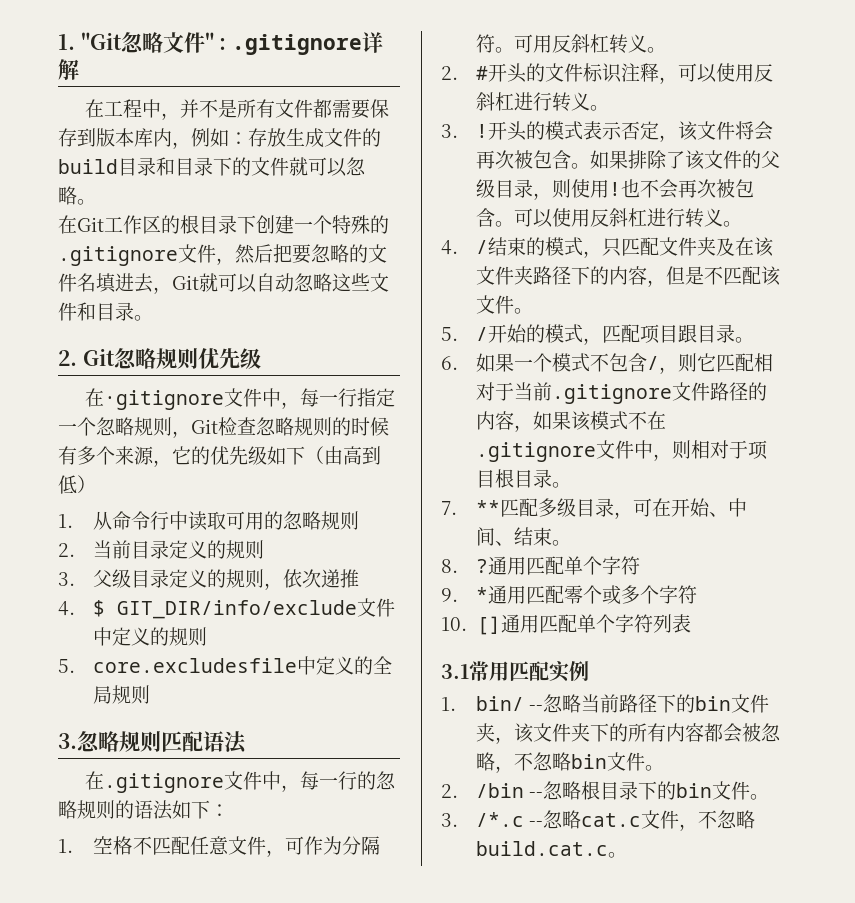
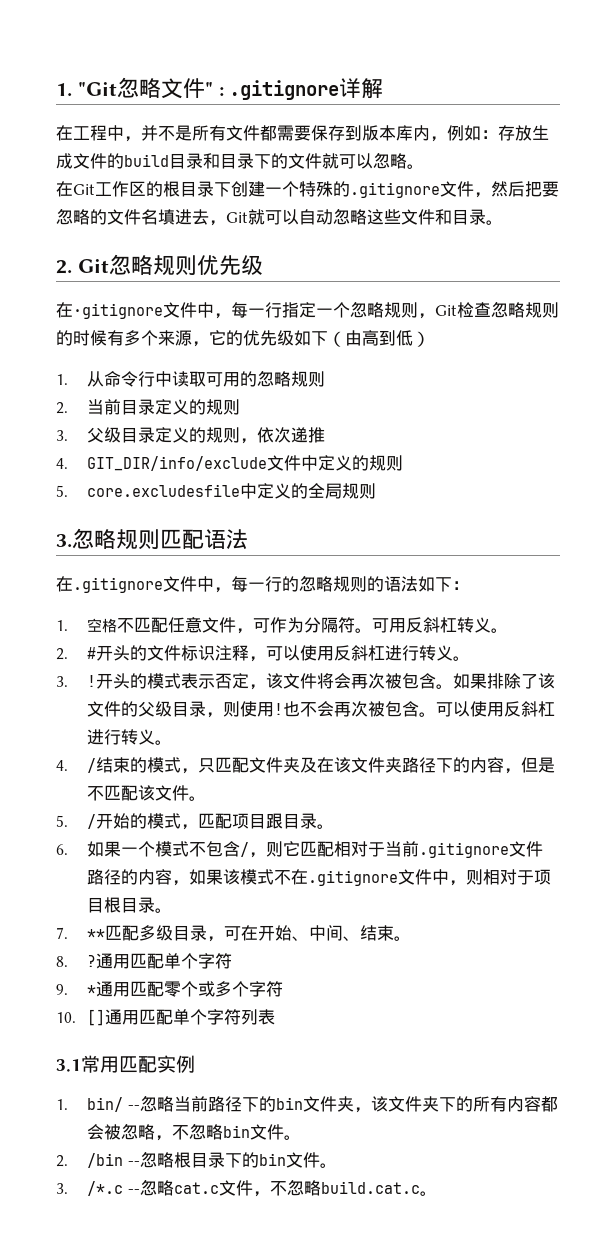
[93,600,106,617] $ -> (68, 463) none

